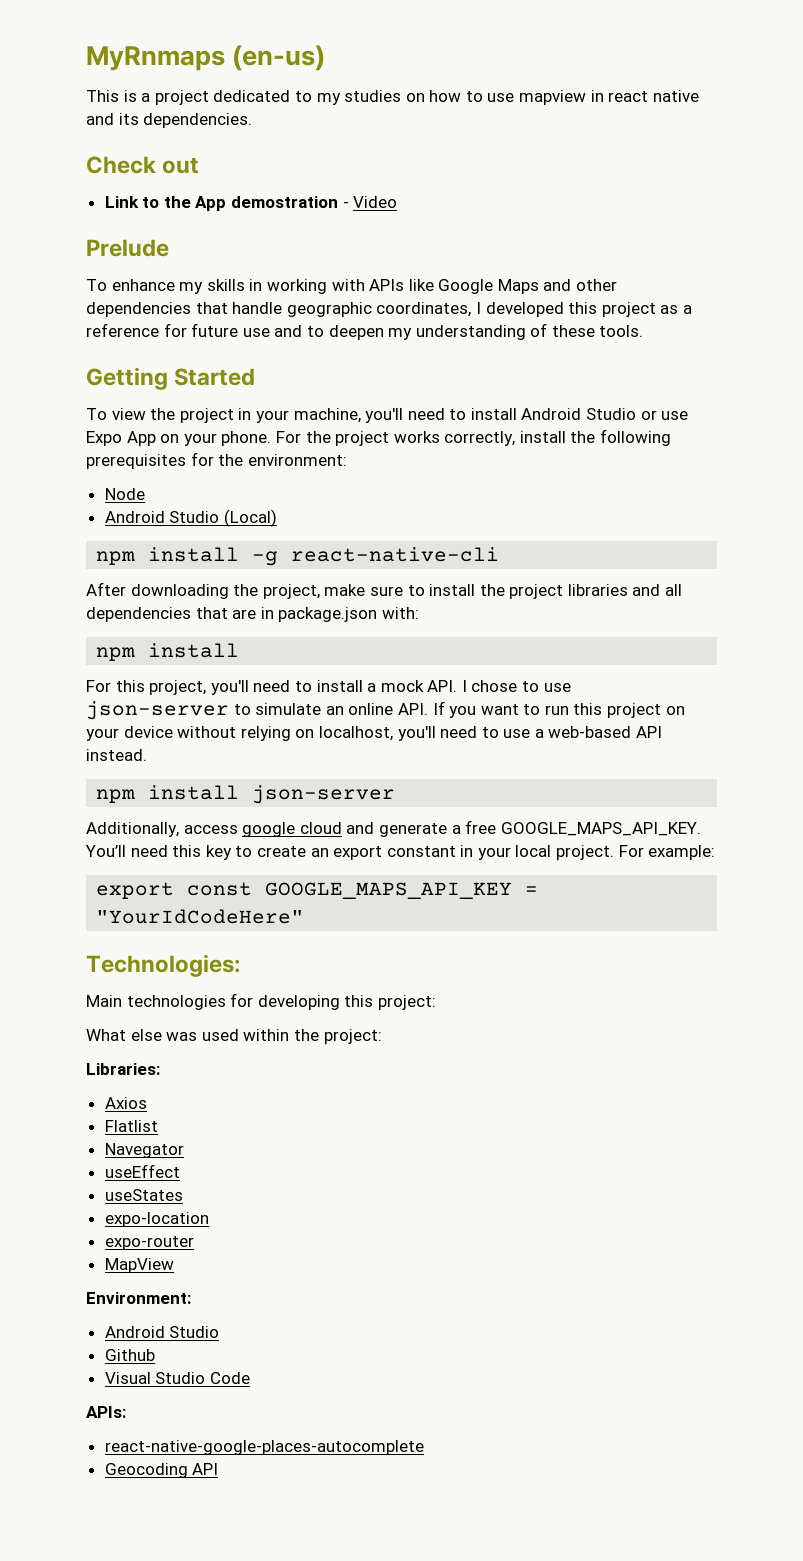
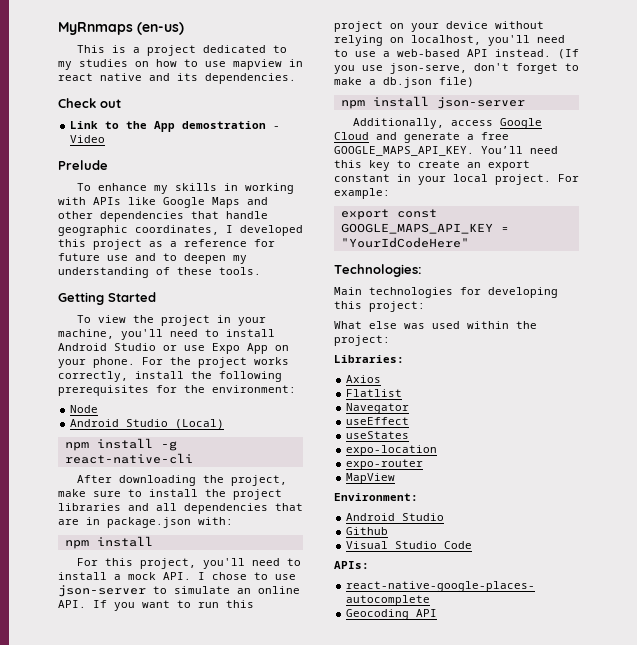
(147, 755) none -> [558,49,579,59] [334,63,579,74] [334,77,474,88] (If you use json-serve, don't forget to make a db.json file)
[242,822,342,837] google cloud -> [500,118,543,129] [334,132,369,140] Google Cloud

